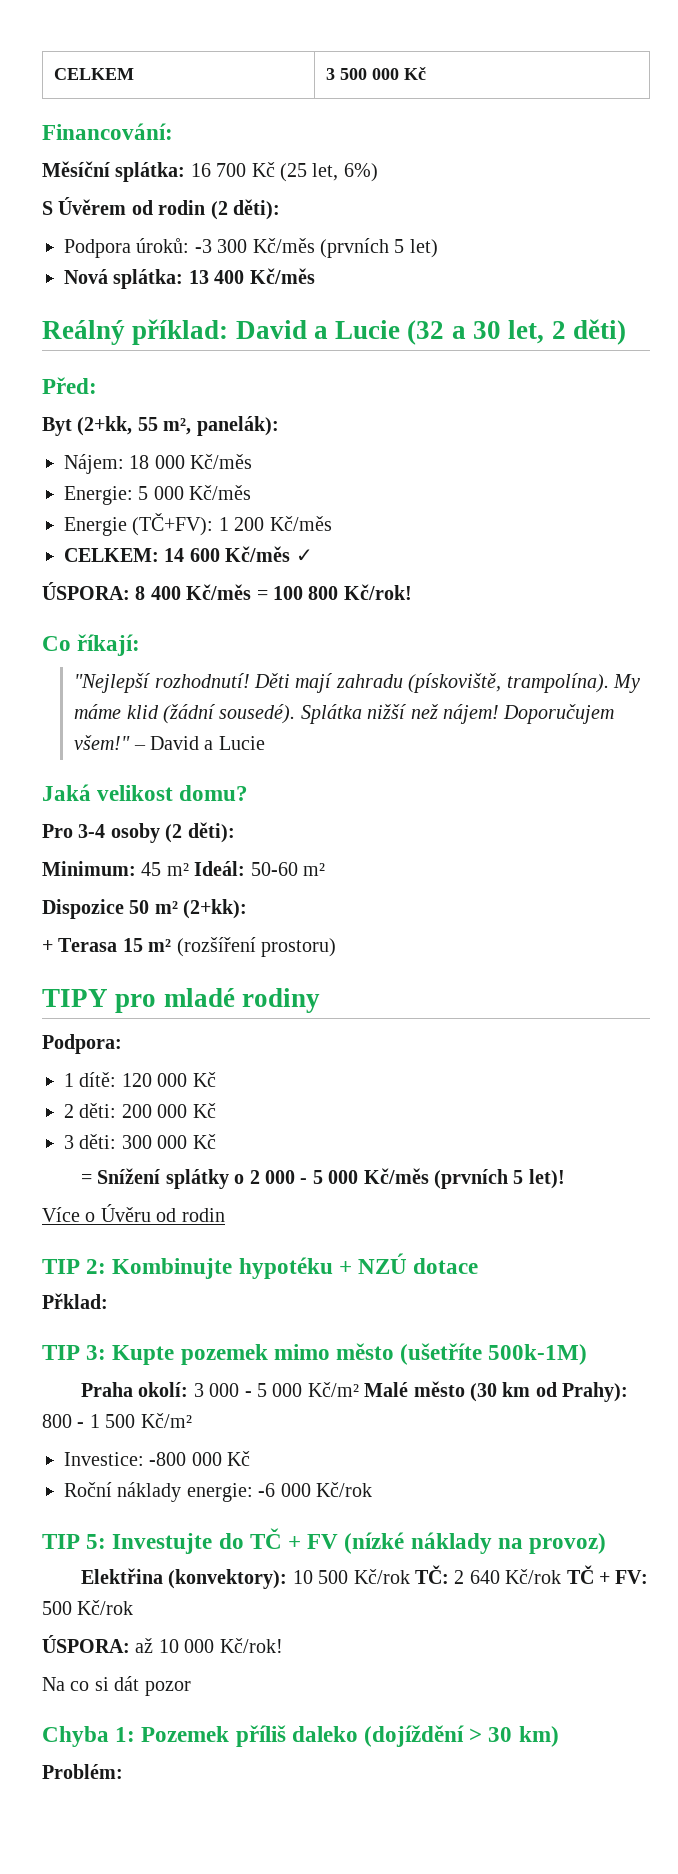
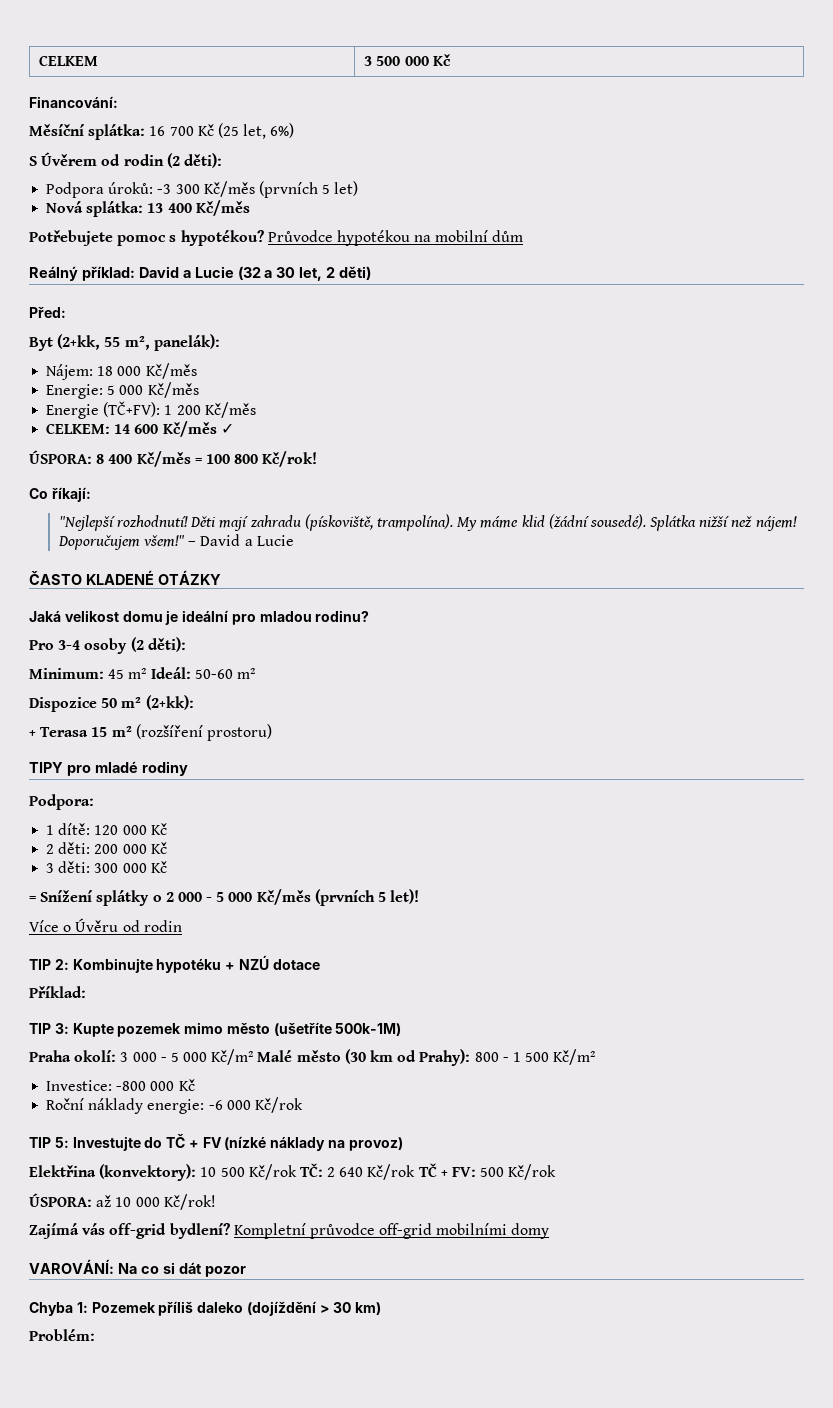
(315, 276) none -> [29,230,524,246] // Potřebujete pomoc s hypotékou? Průvodce hypotékou na mobilní dům
(265, 743) none -> [29,570,221,585] // ČASTO KLADENÉ OTÁZKY
[179,785,249,801] domu? -> [122,610,370,625] domu je ideální pro mladou rodinu?
[42,1293,108,1309] Přklad: -> [29,986,86,998] Příklad:
(283, 1645) none -> [29,1223,550,1239] [29,1259,114,1274] Zajímá vás off-grid bydlení? Kompletní průvodce off-grid mobilními domy // VAROVÁNÍ:

